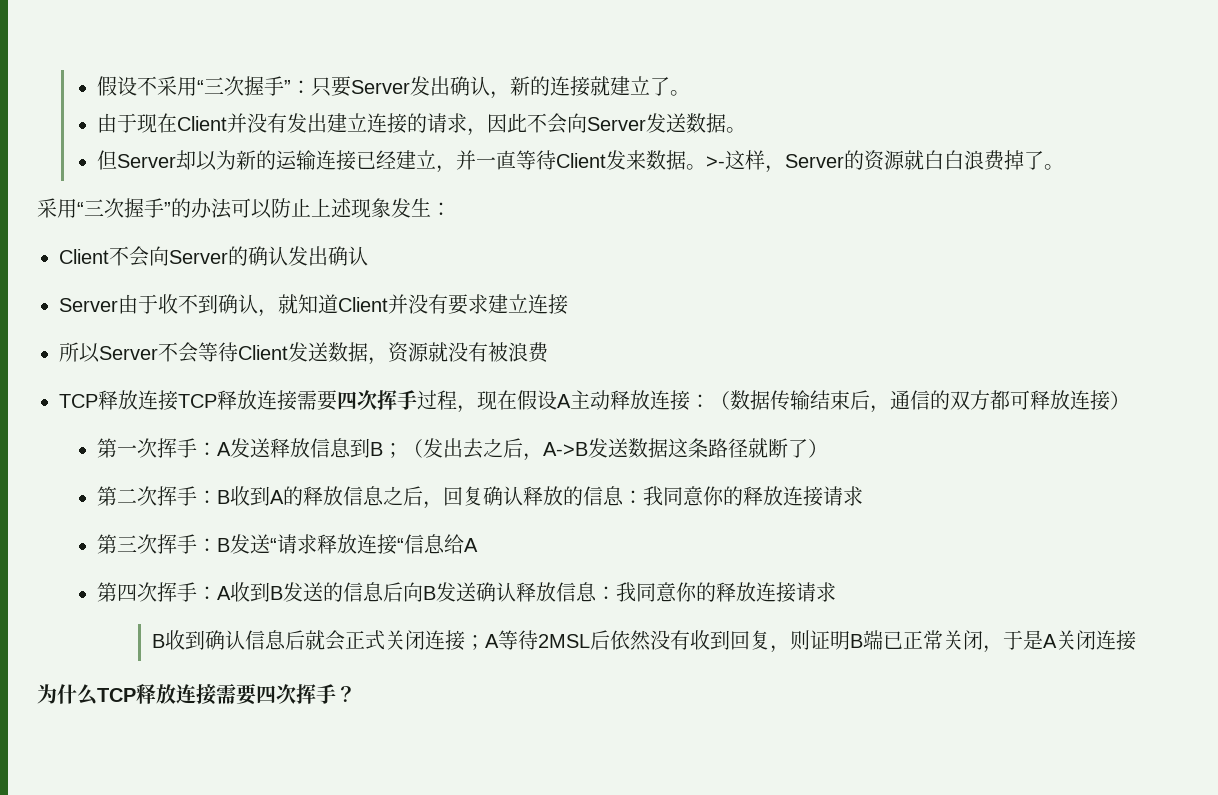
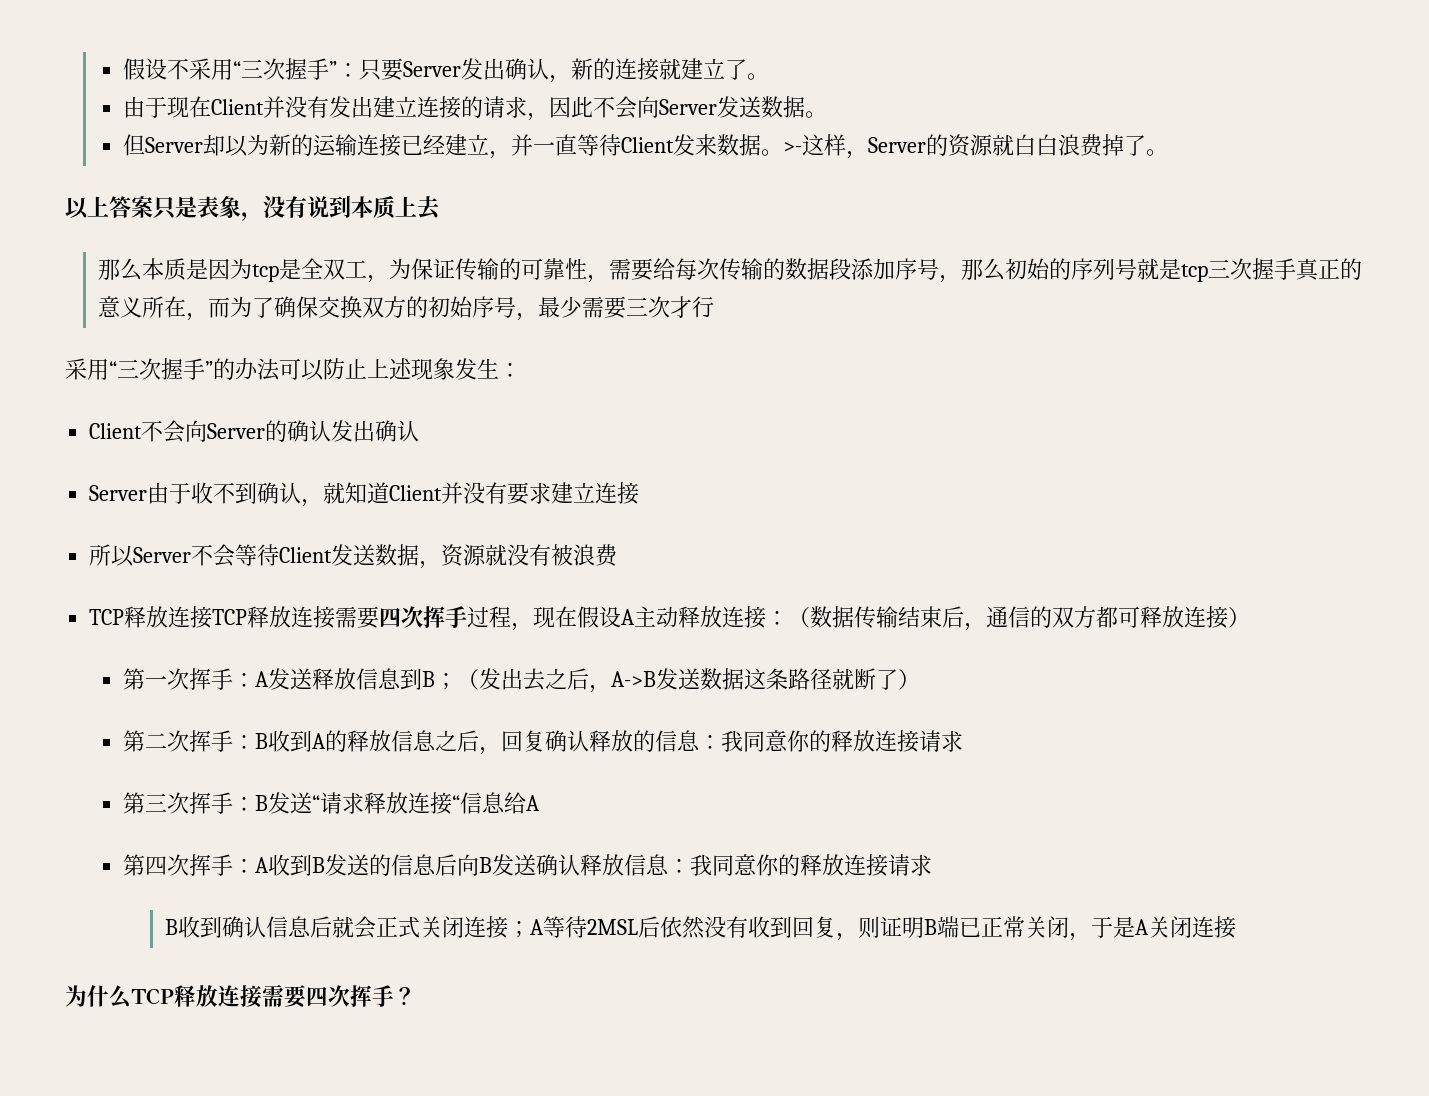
(1065, 167) none -> [65,196,440,221] [98,258,1363,283] [98,296,715,321] // 以上答案只是表象，没有说到本质上去 // 那么本质是因为tcp是全双工，为保证传输的可靠性，需要给每次传输的数据段添加序号，那么初始的序列号就是tcp三次握手真正的意义所在，而为了确保交换双方的初始序号，最少需要三次才行

